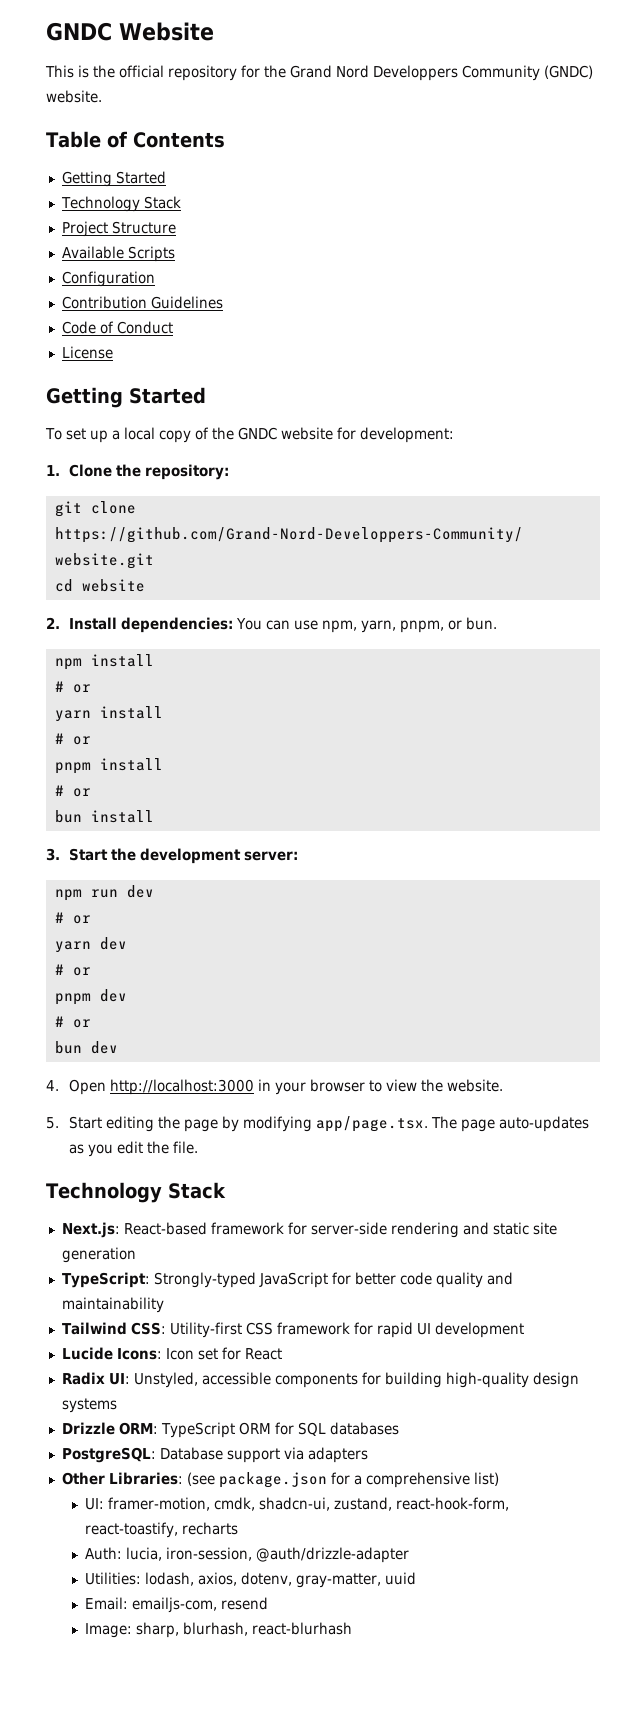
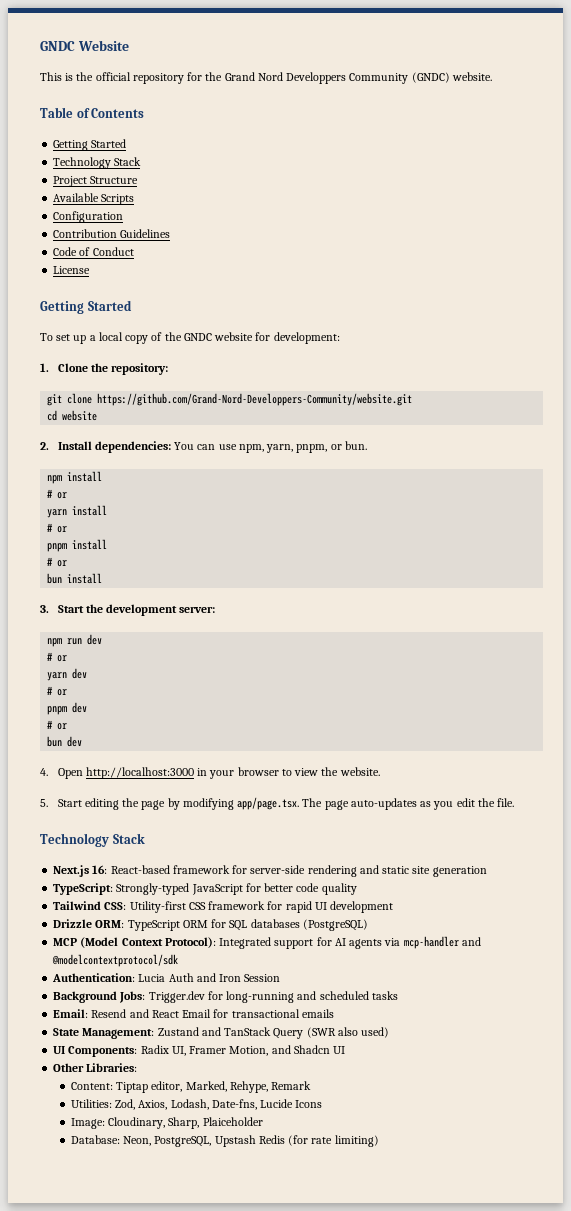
[61,1222,120,1238] Next.js: -> [53,865,108,877] Next.js 16:
[486,1272,513,1285] [61,1297,164,1313] and maintainability -> (357, 889) none
[61,1347,282,1360] [61,1372,579,1388] [61,1398,117,1413] // Lucide Icons: Icon set for React // Radix UI: Unstyled, accessible components for building high-quality design systems -> (394, 907) none
[61,1447,368,1463] [61,1472,499,1488] [84,1497,509,1511] [84,1522,238,1538] [84,1547,409,1563] [84,1572,416,1588] [84,1597,268,1613] [84,1622,352,1638] // PostgreSQL: Database support via adapters // Other Libraries: (see package.json for a comprehensive list) // UI: framer-motion, cmdk, shadcn-ui, zustand, react-hook-form, react-toastify, recharts // Auth: lucia, iron-session, @auth/drizzle-adapter // Utilities: lodash, axios, dotenv, gray-matter, uuid // Email: emailjs-com, resend // Image: sharp, blurhash, react-blurhash -> [302,919,368,931] [53,936,481,949] [52,954,179,967] [52,973,281,982] [53,991,398,1003] [53,1009,334,1018] [53,1027,390,1039] [53,1045,346,1057] [53,1063,138,1072] [70,1081,312,1093] [70,1099,323,1110] [70,1117,263,1129] [70,1135,379,1147] (PostgreSQL) // MCP (Model Context Protocol): Integrated support for AI agents via mcp-handler and @modelcontextprotocol/sdk // Authentication: Lucia Auth and Iron Session // Background Jobs: Trigger.dev for long-running and scheduled tasks // Email: Resend and React Email for transactional emails // State Management: Zustand and TanStack Query (SWR also used) // UI Components: Radix UI, Framer Motion, and Shadcn UI // Other Libraries: // Content: Tiptap editor, Marked, Rehype, Remark // Utilities: Zod, Axios, Lodash, Date-fns, Lucide Icons // Image: Cloudinary, Sharp, Plaiceholder // Database: Neon, PostgreSQL, Upstash Redis (for rate limiting)

